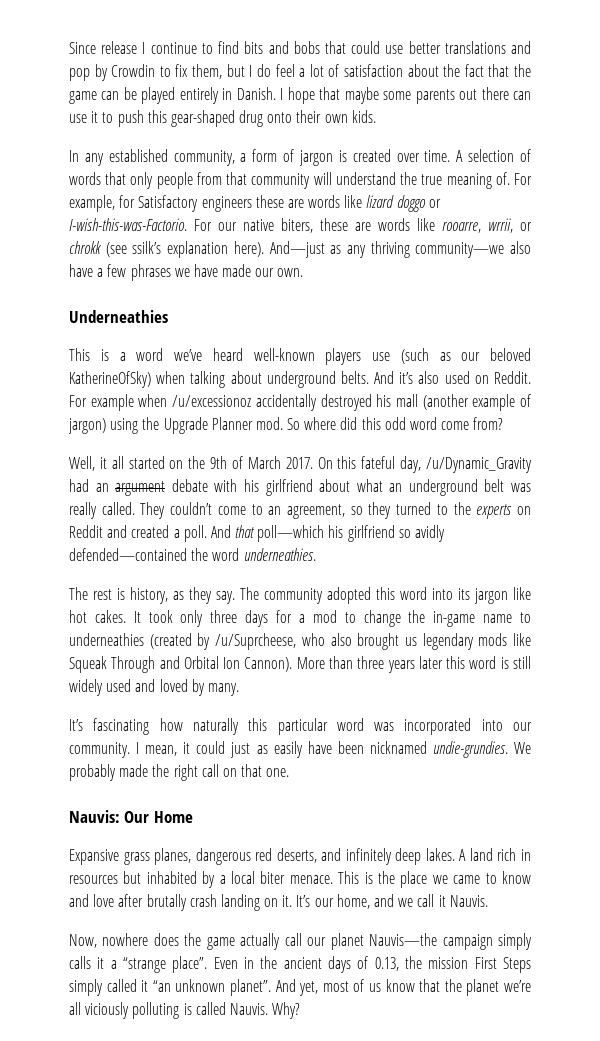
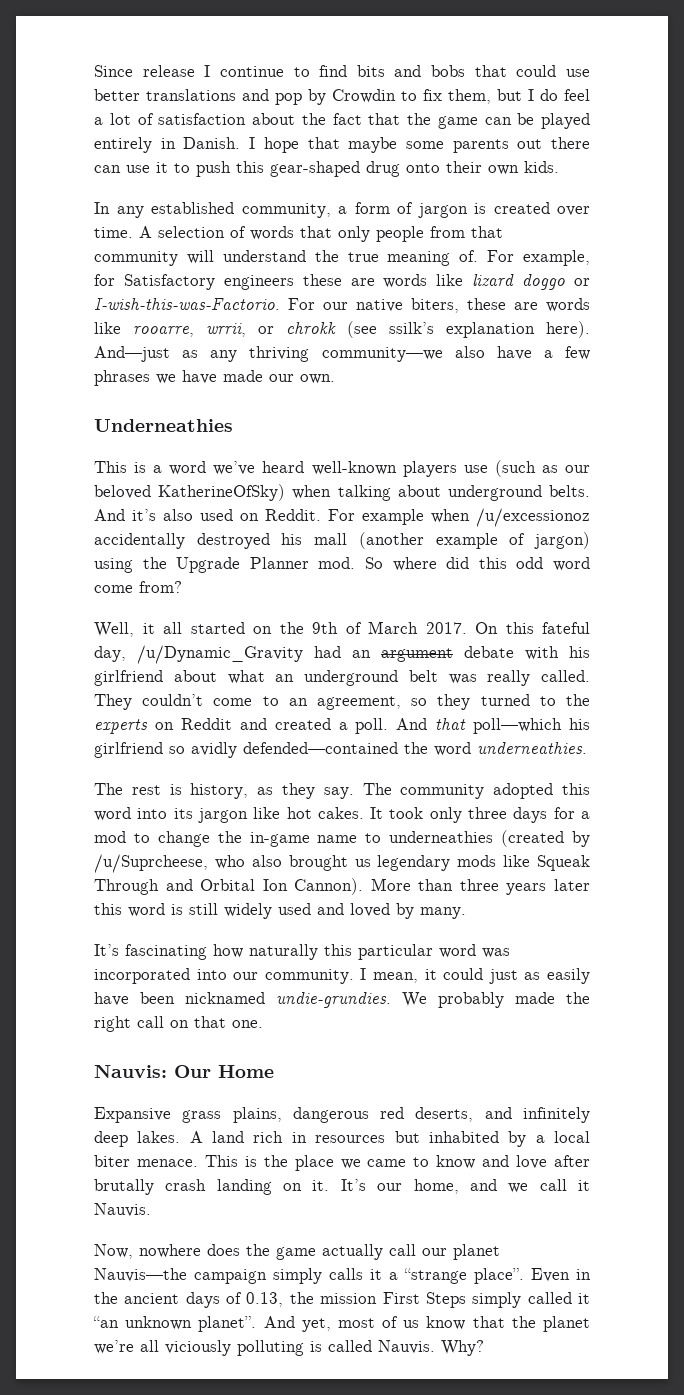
[154,848,192,865] planes, -> [232,1107,282,1123] plains,

